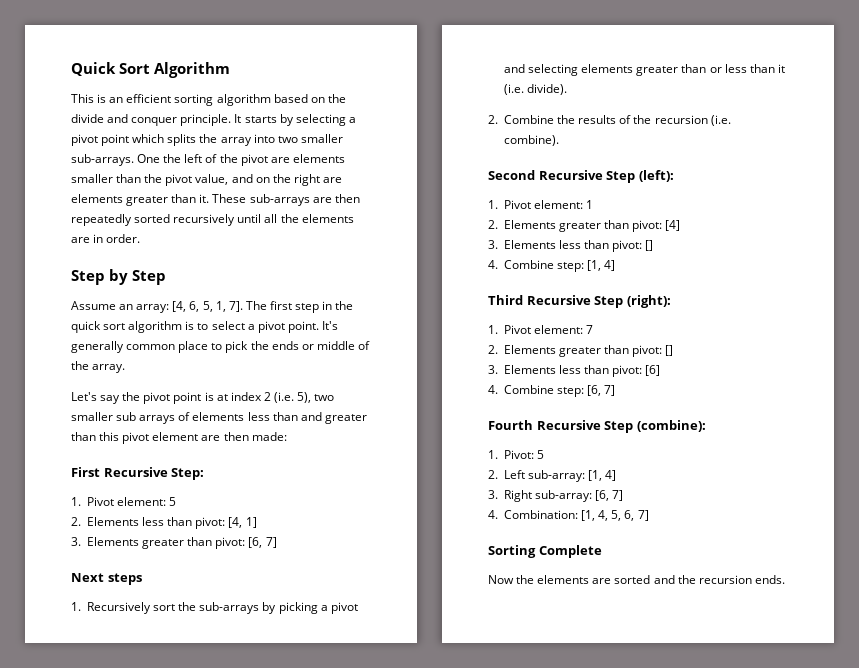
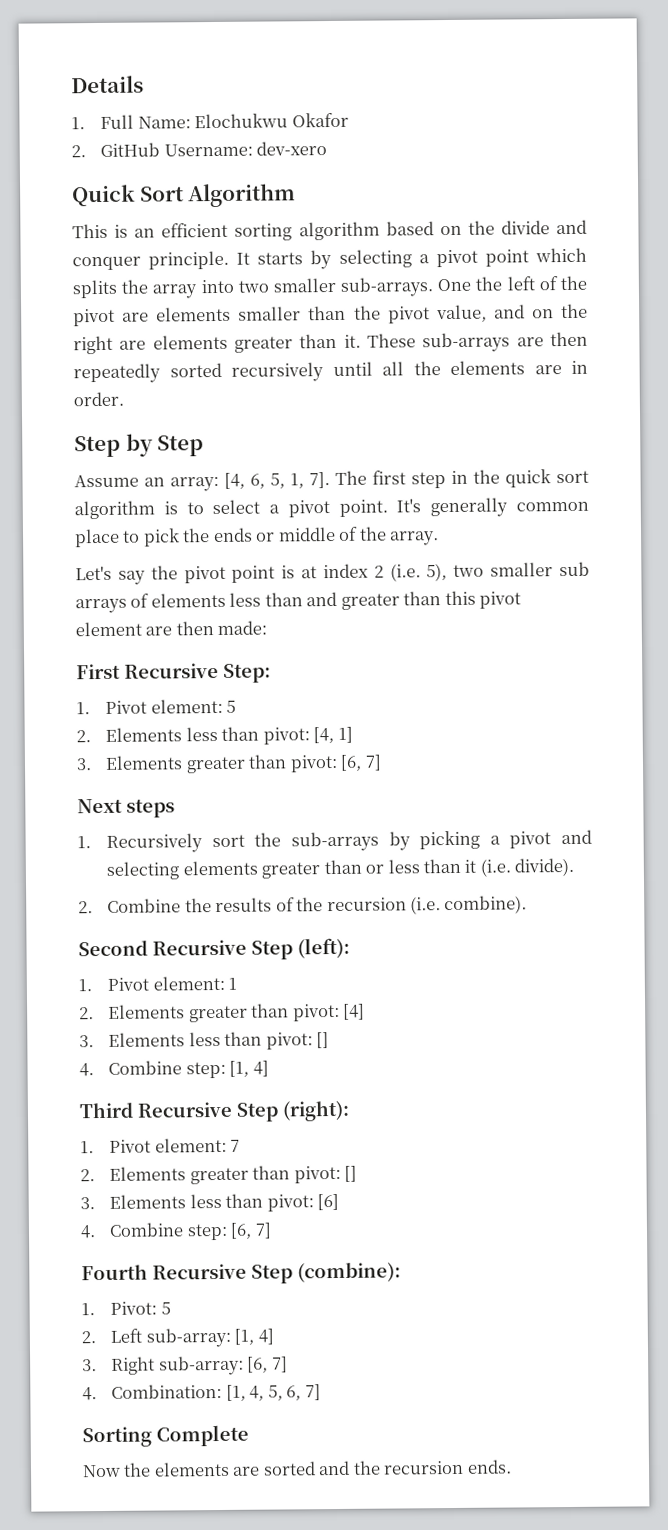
(71, 69) none -> [71,75,144,94] [71,112,349,130] [71,141,328,158] Details // 1. Full Name: Elochukwu Okafor // 2. GitHub Username: dev-xero //

